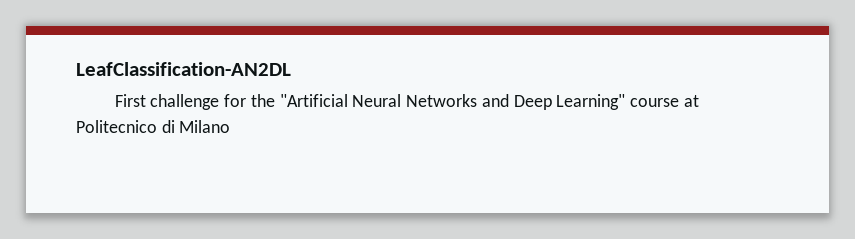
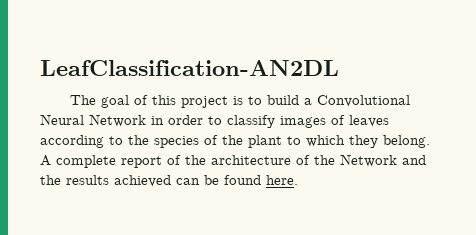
[114,94,699,110] [76,120,231,133] First challenge for the "Artificial Neural Networks and Deep Learning" course at Politecnico di Milano -> [70,95,411,108] [40,114,389,128] [40,135,430,148] [40,154,426,168] [40,175,298,187] The goal of this project is to build a Convolutional Neural Network in order to classify images of leaves according to the species of the plant to which they belong. A complete report of the architecture of the Network and the results achieved can be found here.

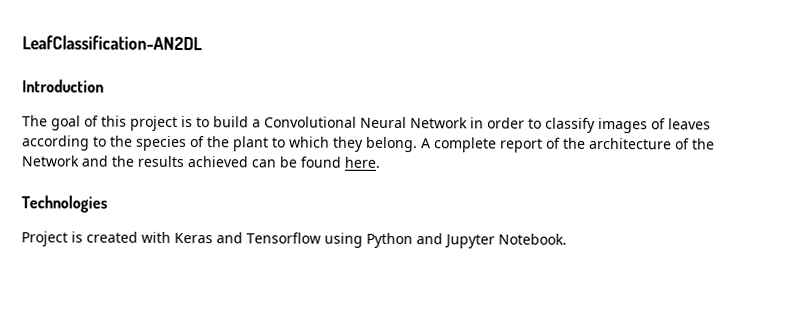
(339, 68) none -> [22,79,104,93] // Introduction
(298, 180) none -> [21,195,108,213] [21,231,567,249] // Technologies // Project is created with Keras and Tensorflow using Python and Jupyter Notebook.

